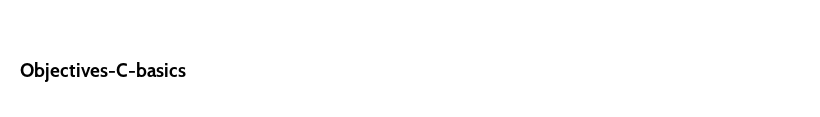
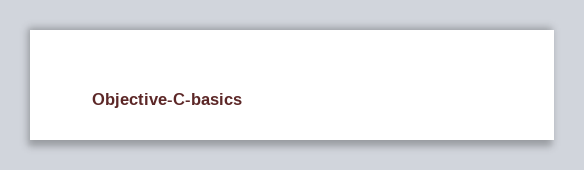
[20,62,186,82] Objectives-C-basics -> [92,93,242,108] Objective-C-basics

